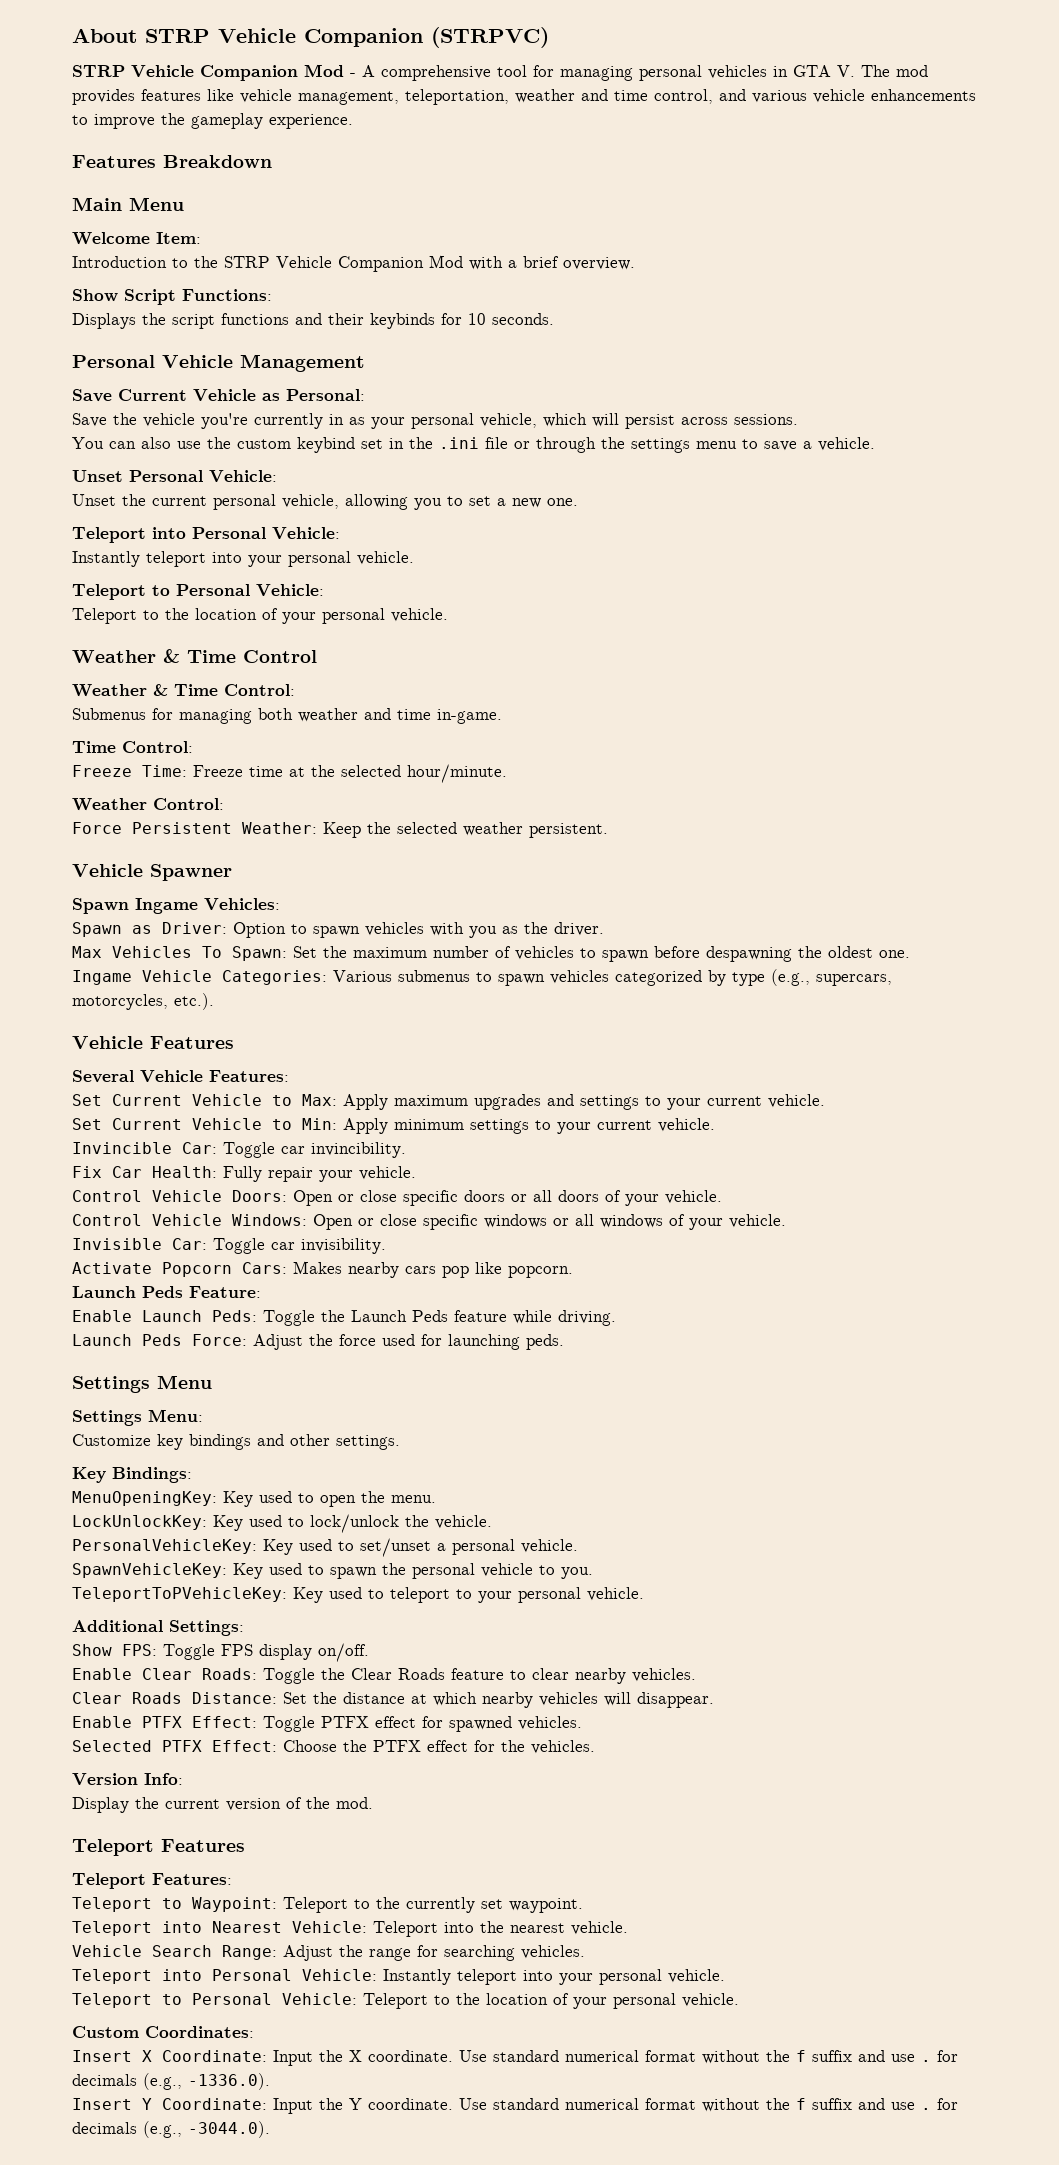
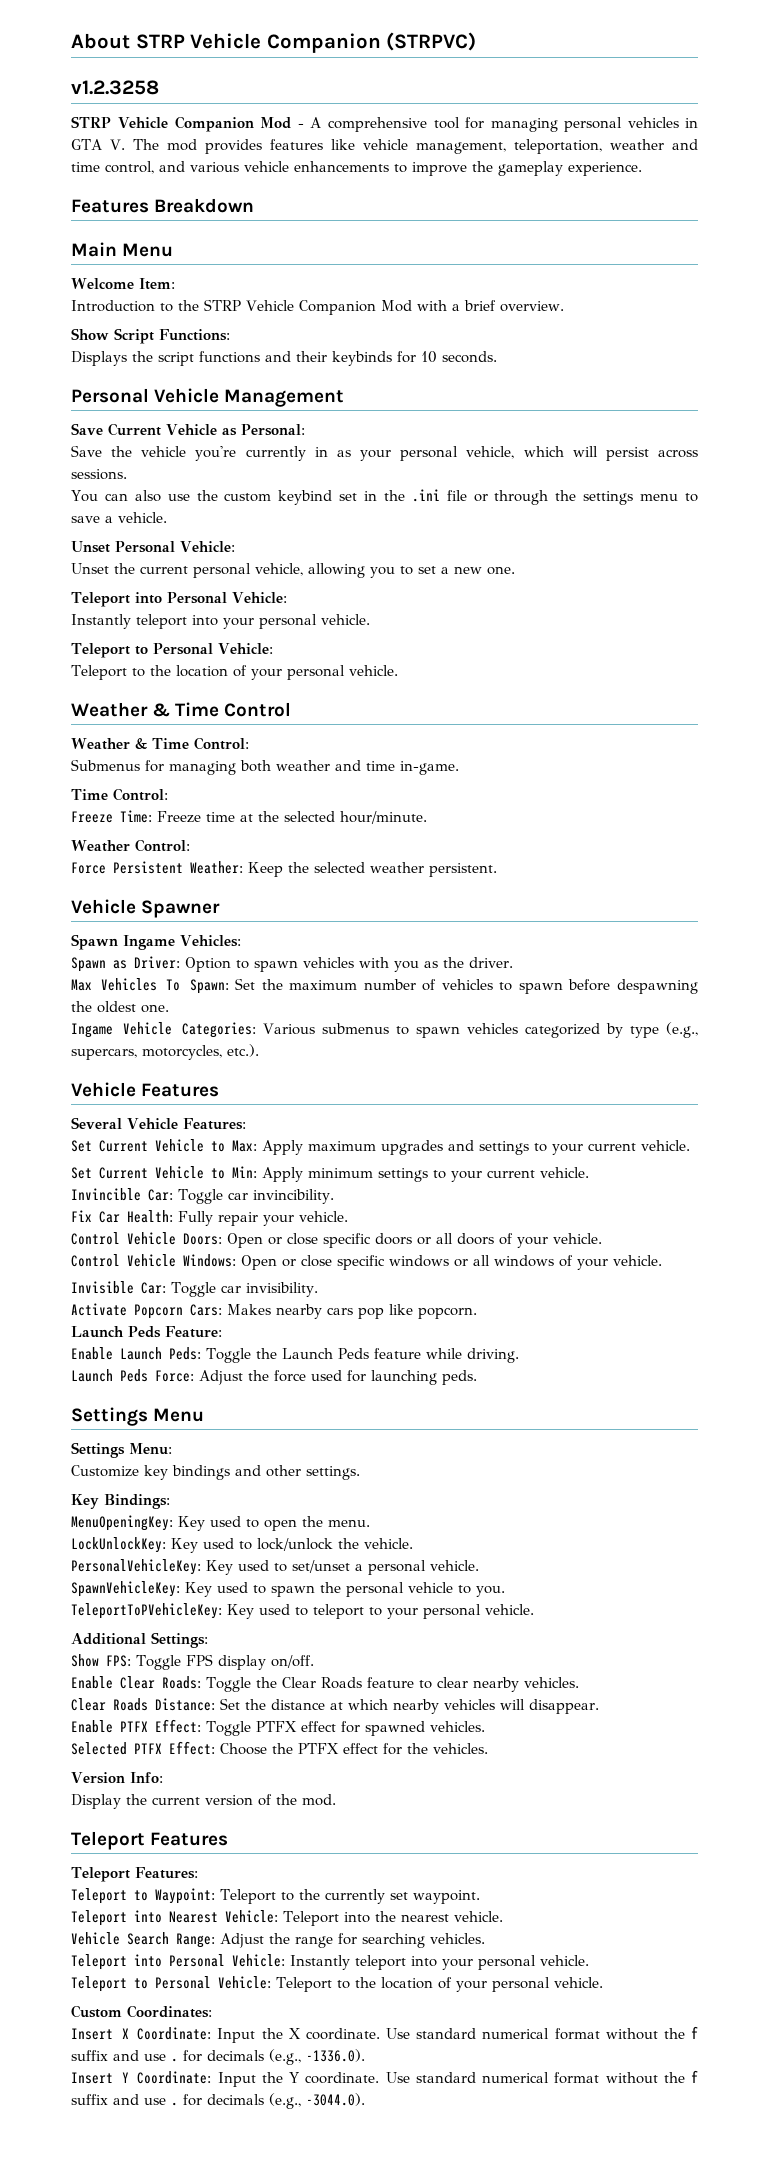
(549, 37) none -> [71,80,159,95] // v1.2.3258

